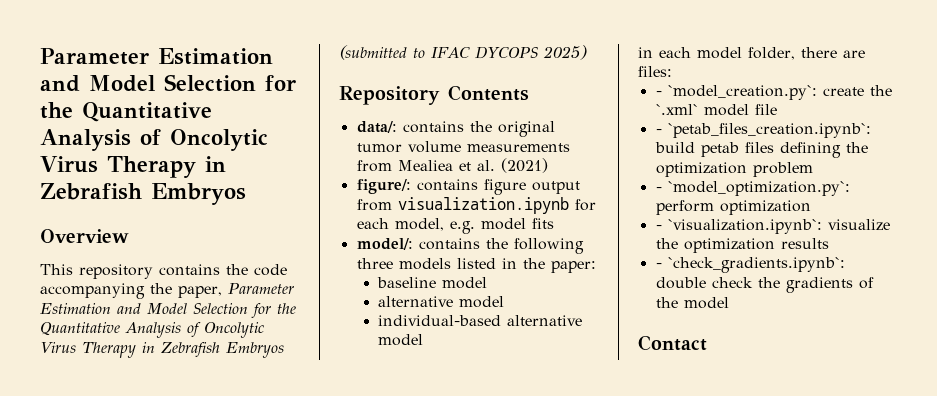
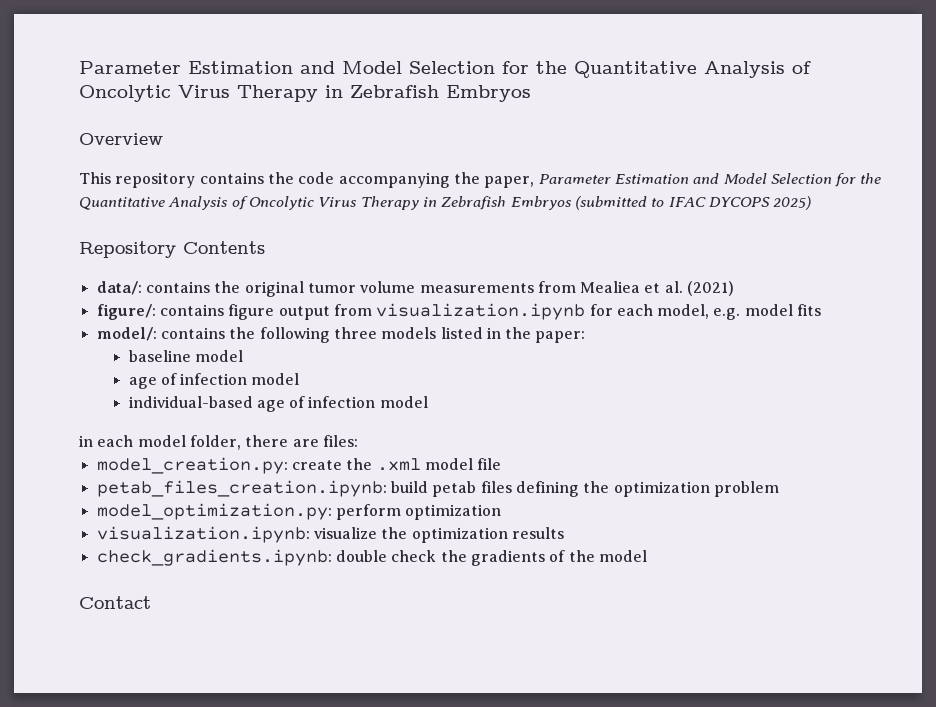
[377,296,453,307] alternative -> [128,373,248,389] age of infection
[506,315,582,326] alternative -> [256,396,376,412] age of infection
[655,85,817,100] - `model_creation.py`: -> [96,457,288,474] model_creation.py:
[655,104,698,115] `.xml` -> [376,458,421,471] .xml
[655,123,871,138] - `petab_files_creation.ipynb`: -> [96,480,387,497] petab_files_creation.ipynb:
[655,181,850,196] - `model_optimization.py`: -> [96,503,332,520] model_optimization.py:
[655,219,822,234] - `visualization.ipynb`: -> [96,526,310,543] visualization.ipynb:
[655,257,845,273] - `check_gradients.ipynb`: -> [96,549,332,566] check_gradients.ipynb:

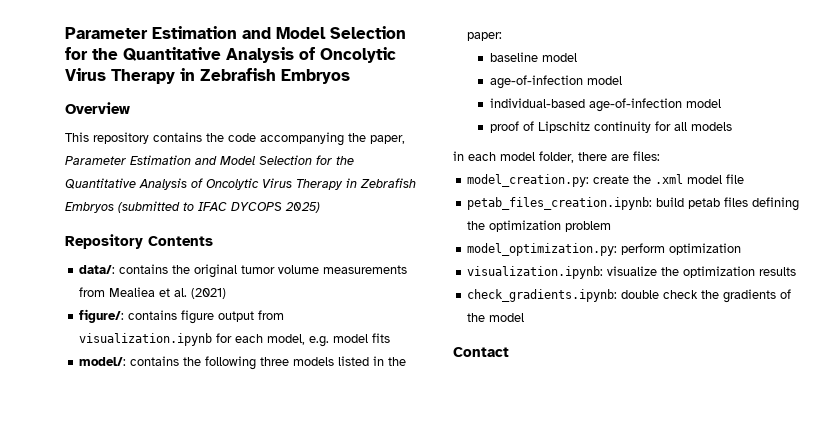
[128,373,248,389] age of infection -> [489,75,583,89] age-of-infection
[256,396,428,412] age of infection model -> [588,98,721,112] [489,121,732,133] age-of-infection model // proof of Lipschitz continuity for all models

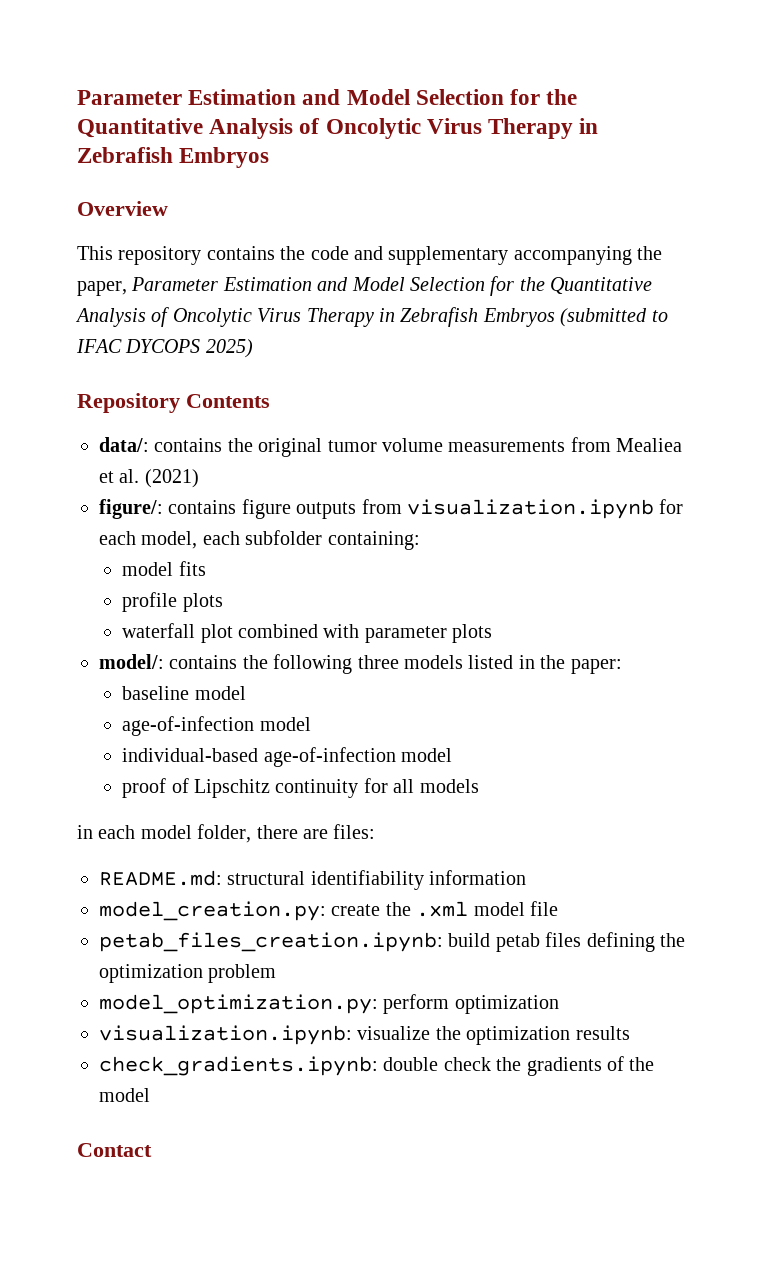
(256, 137) none -> [354,246,509,265] and supplementary
[218,311,255,322] output -> [296,502,357,519] outputs
[309,336,330,347] e.g. -> [202,530,420,550] each subfolder containing: //
(391, 338) none -> [122,592,223,612] [122,623,493,643] // profile plots // waterfall plot combined with parameter plots
(660, 156) none -> [99,870,527,890] // README.md: structural identifiability information

